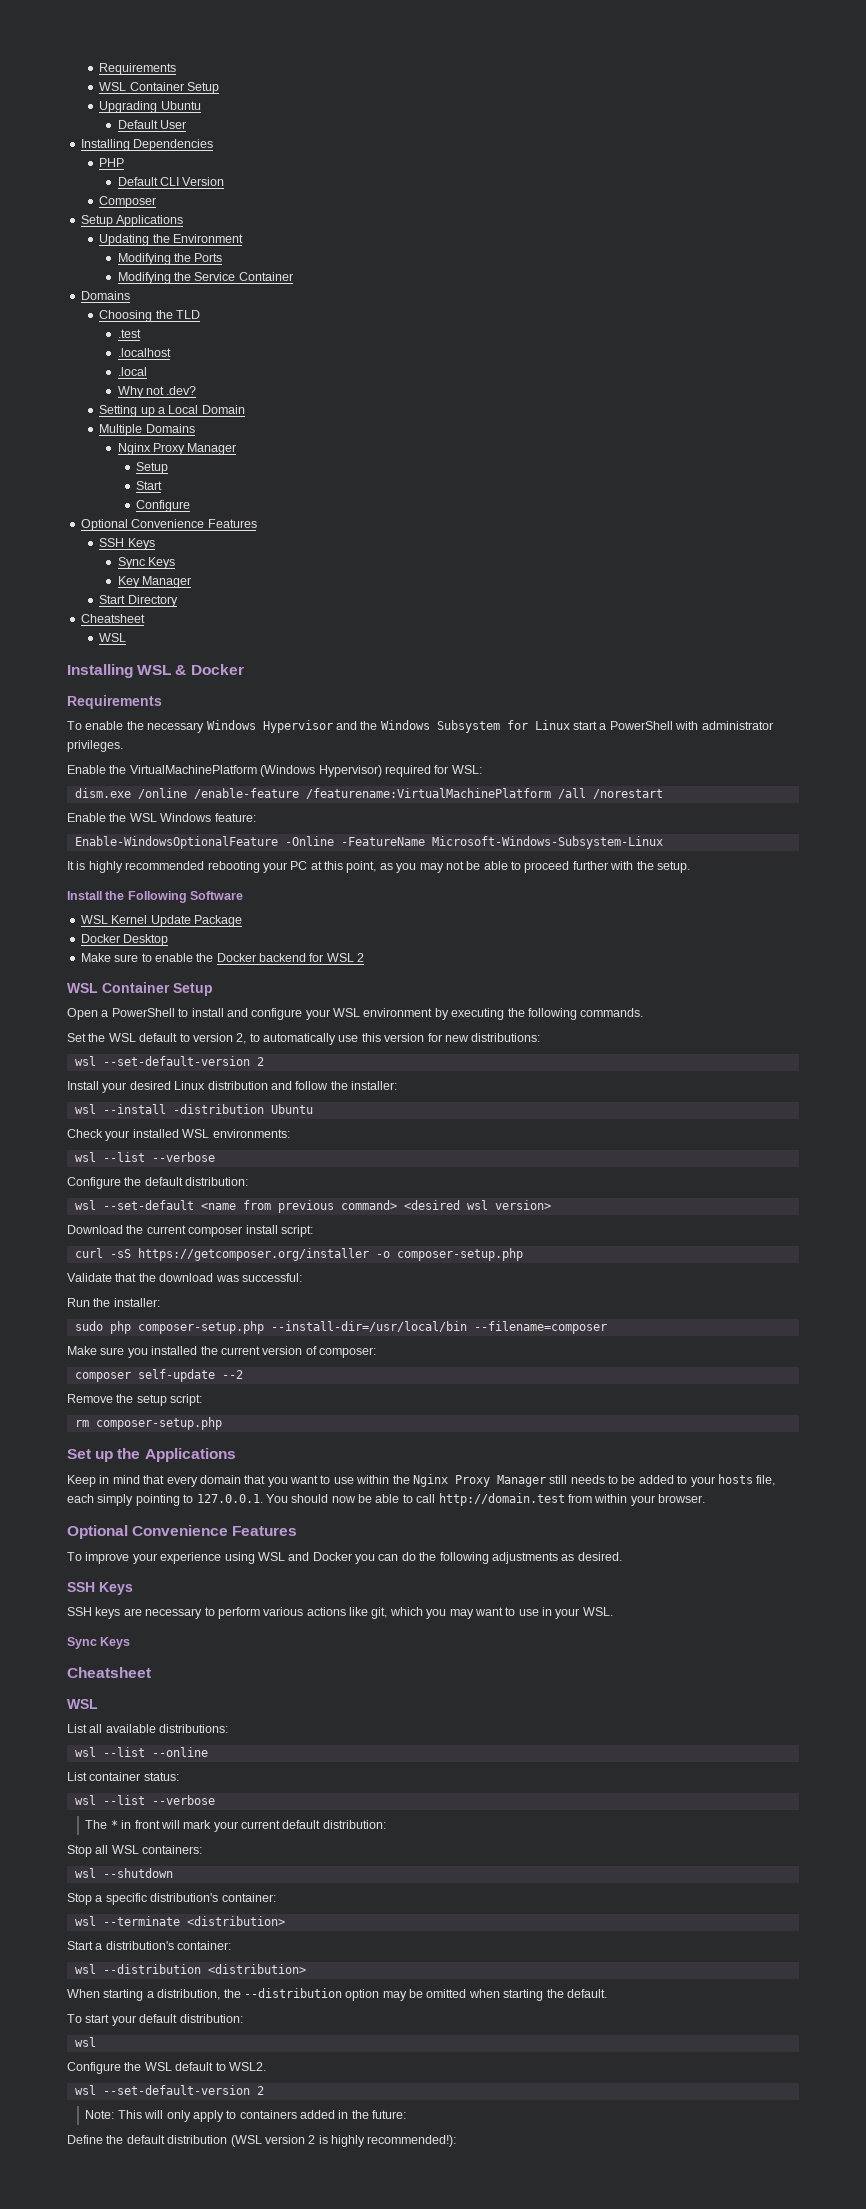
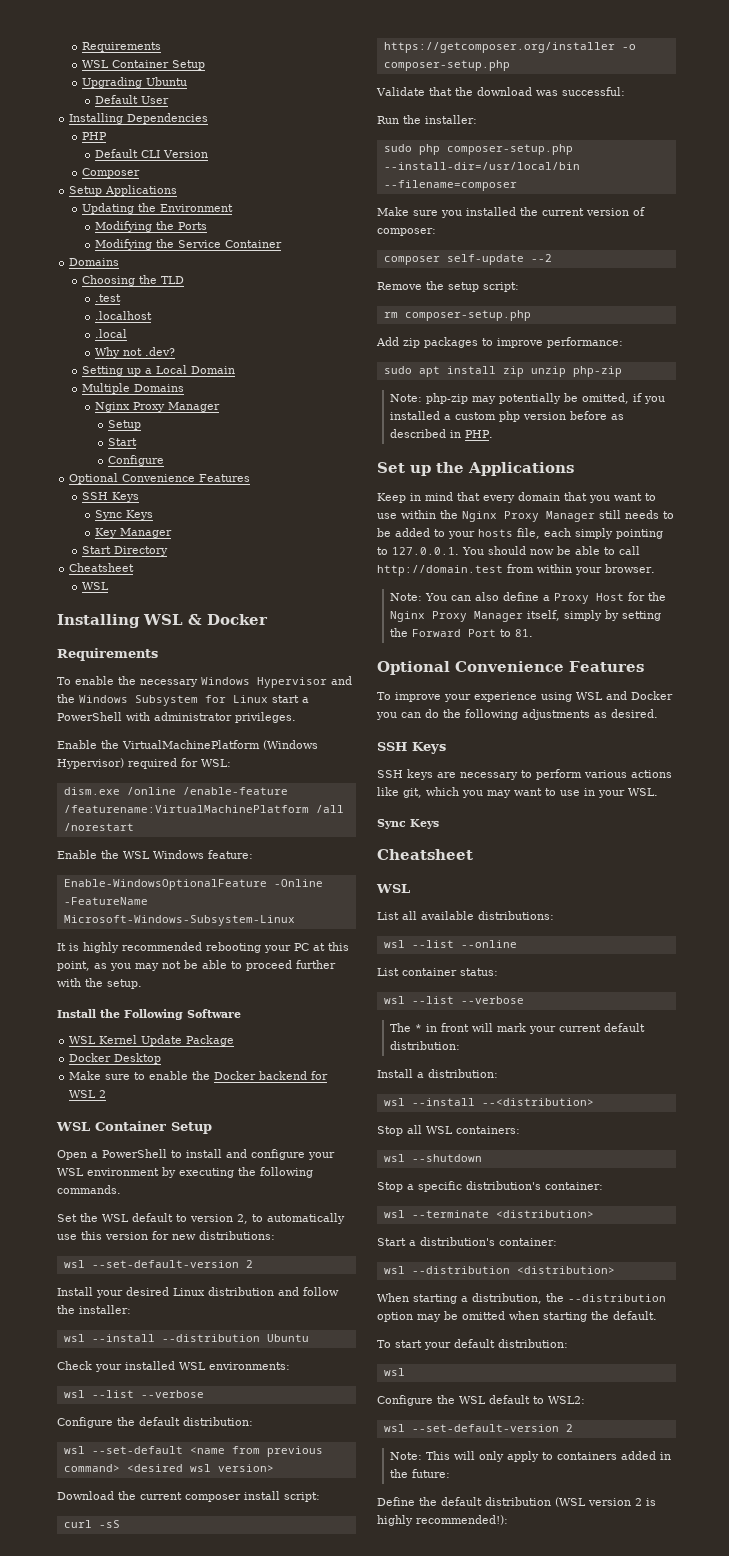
[172,1104,264,1114] -distribution -> [161,1334,260,1342] --distribution
(222, 1423) none -> [376,337,623,348] [383,366,622,377] [389,393,665,404] [389,411,624,422] [389,429,493,438] // Add zip packages to improve performance: // sudo apt install zip unzip php-zip // Note: php-zip may potentially be omitted, if you installed a custom php version before as described in PHP.
(705, 1498) none -> [389,592,666,604] [389,610,661,622] [389,628,533,637] // Note: You can also define a Proxy Host for the Nginx Proxy Manager itself, simply by setting the Forward Port to 81.
(386, 1824) none -> [377,1069,498,1078] [383,1098,594,1106] // Install a distribution: // wsl --install --<distribution>
[228,2062,266,2071] WSL2. -> [548,1396,585,1404] WSL2:

